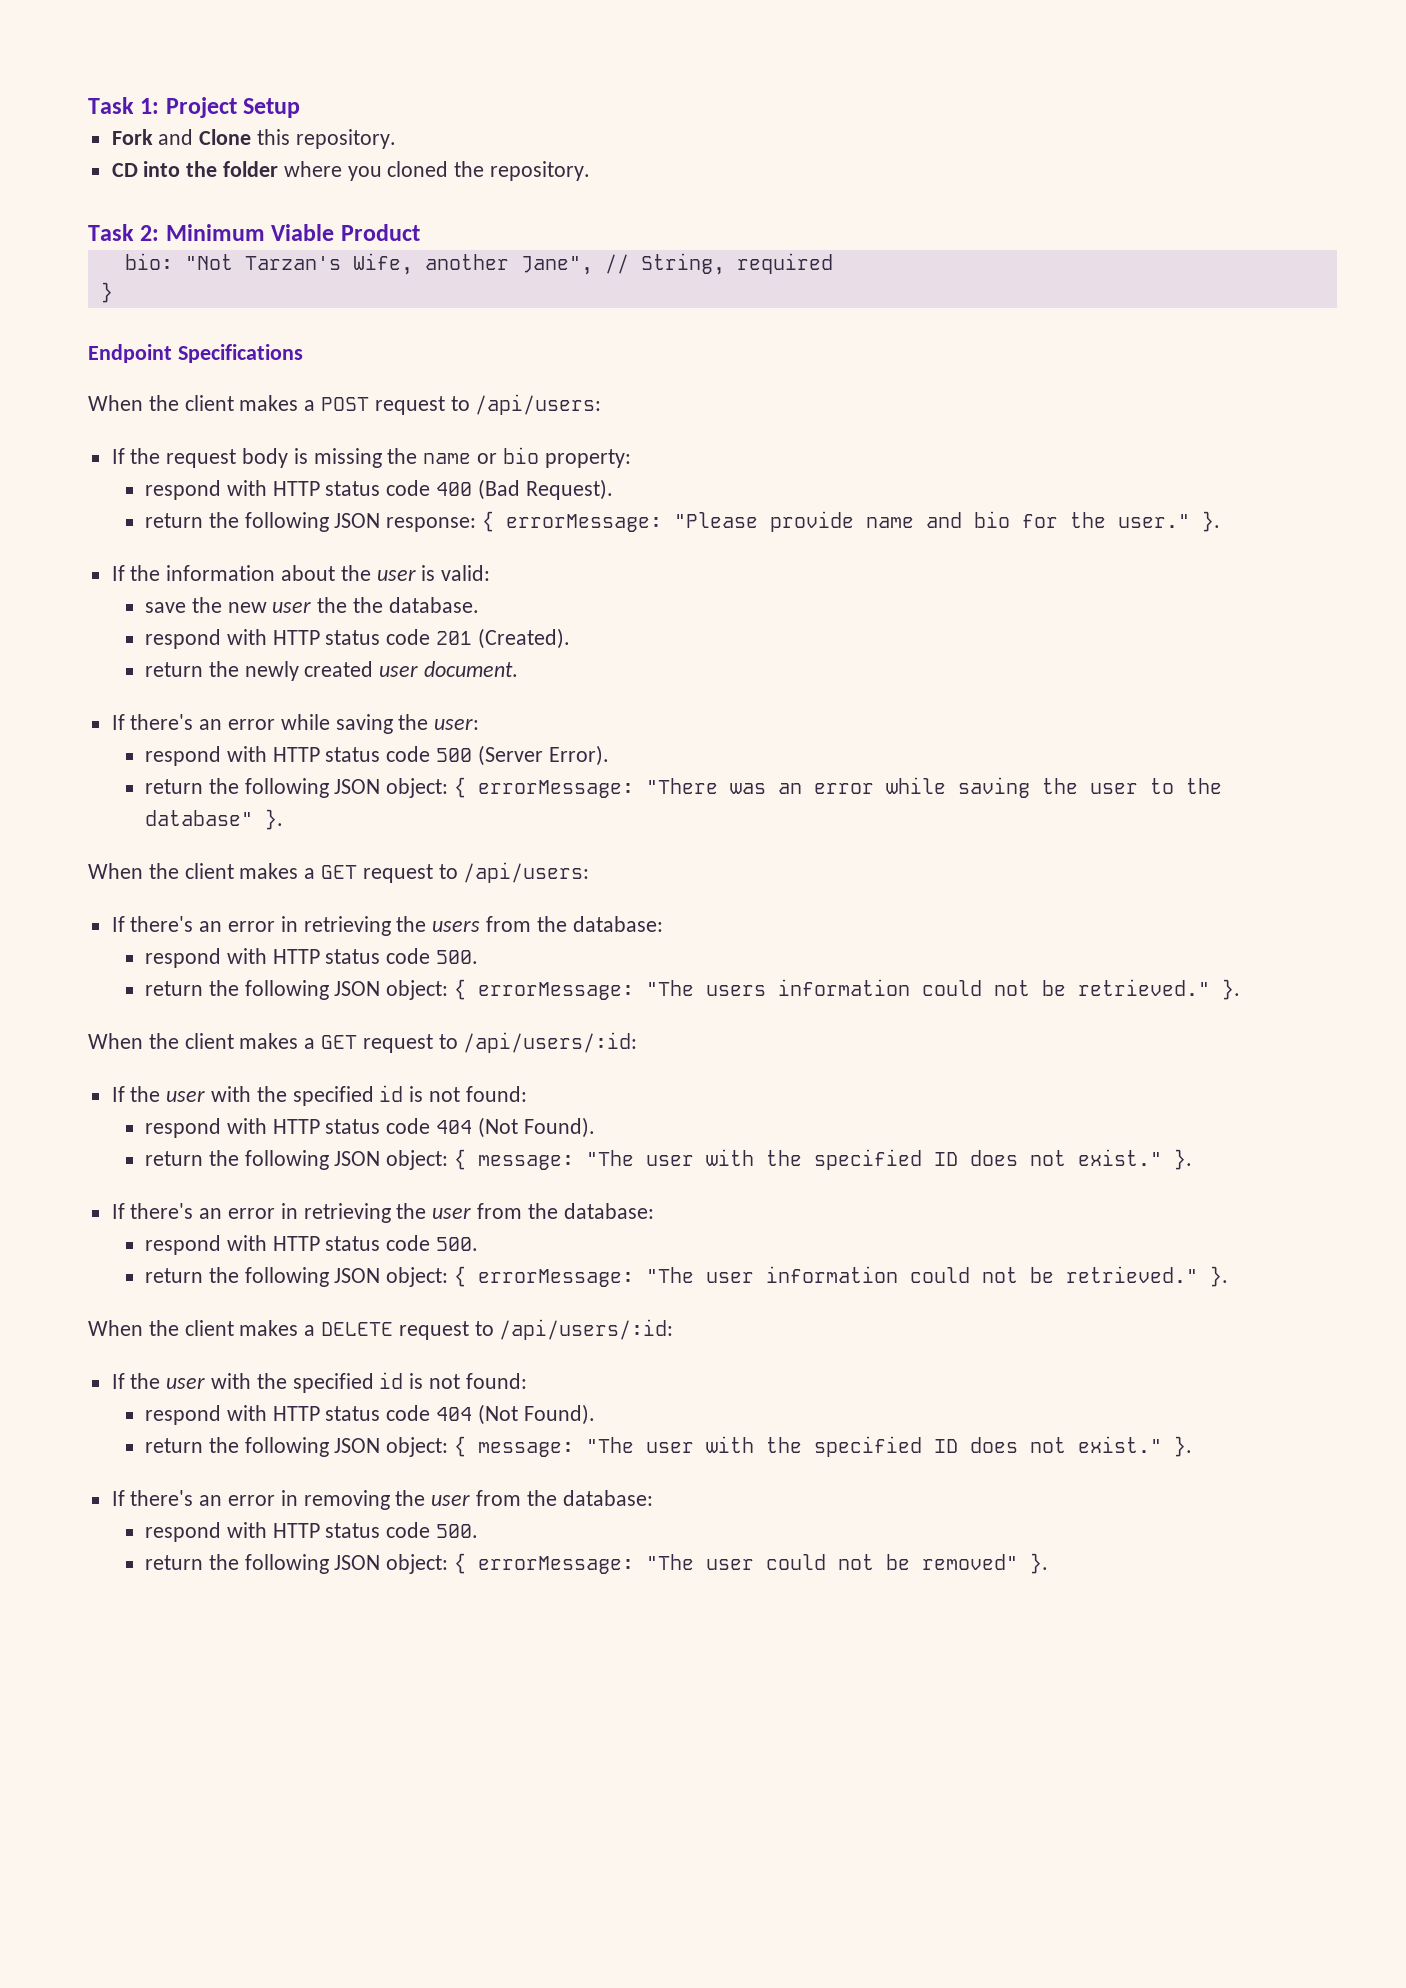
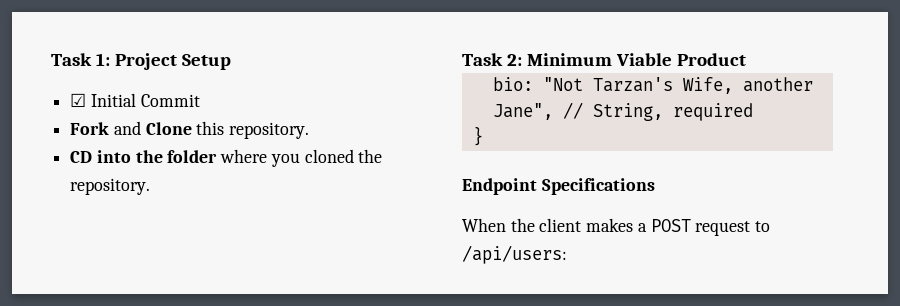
(301, 108) none -> [70,93,200,107] // ☑ Initial Commit
[111,447,631,468] [144,479,613,500] [144,511,1220,532] [111,565,491,581] [144,597,479,613] [144,628,570,649] [144,661,518,681] [111,714,480,734] [144,745,609,766] [144,777,1222,798] [144,809,283,830] [88,862,590,883] [111,916,663,936] [144,948,478,968] [144,979,1240,1000] [88,1032,638,1053] [111,1085,527,1106] [144,1117,595,1138] [144,1149,1192,1170] [111,1203,654,1223] [144,1235,478,1255] [144,1266,1228,1287] [88,1319,674,1340] [111,1372,527,1393] [144,1404,595,1425] [144,1436,1192,1457] [111,1490,653,1510] [144,1522,478,1542] [144,1553,1048,1574] // If the request body is missing the name or bio property: // respond with HTTP status code 400 (Bad Request). // return the following JSON response: { errorMessage: "Please provide name and bio for the user." }. // If the information about the user is valid: // save the new user the the database. // respond with HTTP status code 201 (Created). // return the newly created user document. // If there's an error while saving the user: // respond with HTTP status code 500 (Server Error). // return the following JSON object: { errorMessage: "There was an error while saving the user to the database" }. // When the client makes a GET request to /api/users: // If there's an error in retrieving the users from the database: // respond with HTTP status code 500. // return the following JSON object: { errorMessage: "The users information could not be retrieved." }. // When the client makes a GET request to /api/users/:id: // If the user with the specified id is not found: // respond with HTTP status code 404 (Not Found). // return the following JSON object: { message: "The user with the specified ID does not exist." }. // If there's an error in retrieving the user from the database: // respond with HTTP status code 500. // return the following JSON object: { errorMessage: "The user information could not be retrieved." }. // When the client makes a DELETE request to /api/users/:id: // If the user with the specified id is not found: // respond with HTTP status code 404 (Not Found). // return the following JSON object: { message: "The user with the specified ID does not exist." }. // If there's an error in removing the user from the database: // respond with HTTP status code 500. // return the following JSON object: { errorMessage: "The user could not be removed" }. -> (567, 254) none

